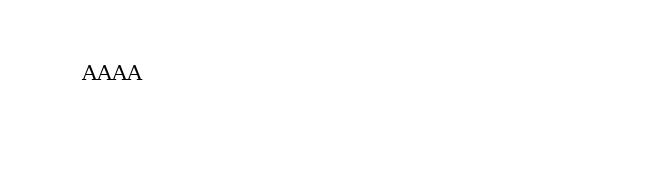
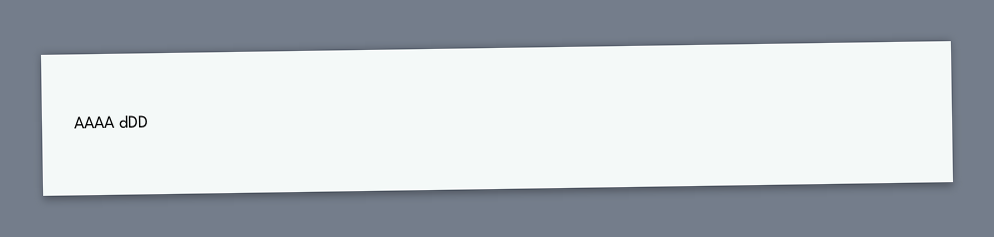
(143, 72) none -> [117,114,149,129] dDD

